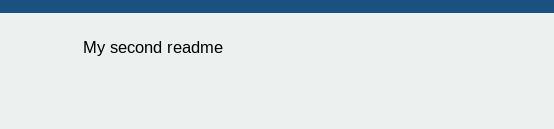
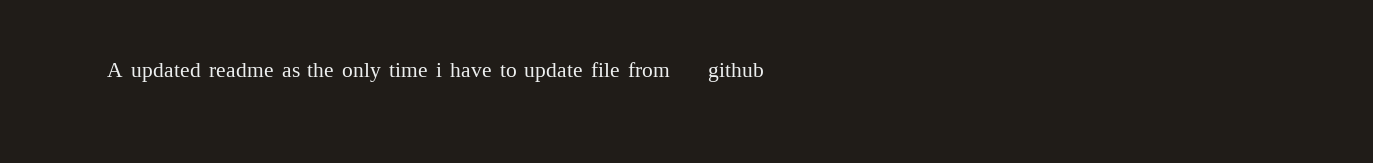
[83,41,223,56] My second readme -> [107,62,764,82] A updated readme as the only time i have to update file from github

